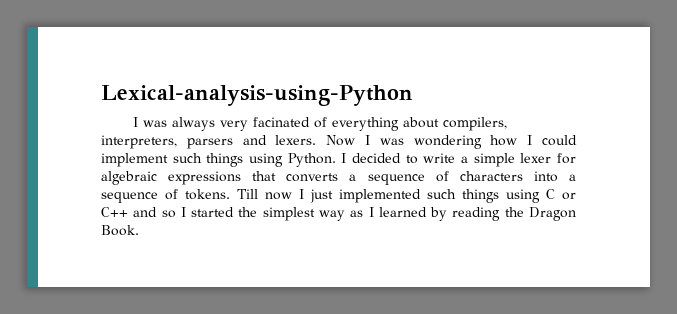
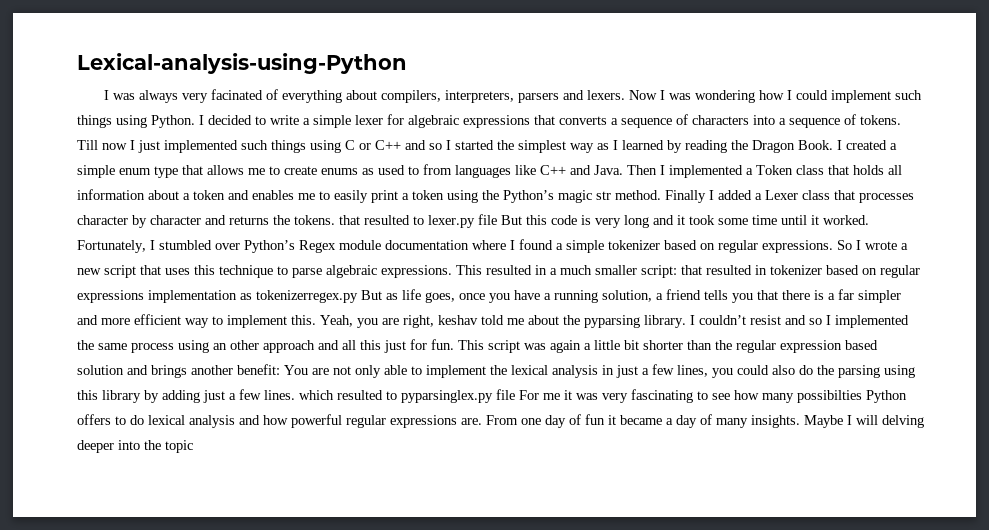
(139, 230) none -> [837,140,897,150] [77,164,902,178] [77,189,914,203] [77,214,869,228] [77,239,908,253] [77,265,920,278] [77,289,901,303] [77,314,909,328] [77,339,878,353] [77,364,915,378] [77,389,907,403] [77,414,924,428] [77,440,193,453] I created a simple enum type that allows me to create enums as used to from languages like C++ and Java. Then I implemented a Token class that holds all information about a token and enables me to easily print a token using the Python’s magic str method. Finally I added a Lexer class that processes character by character and returns the tokens. that resulted to lexer.py file But this code is very long and it took some time until it worked. Fortunately, I stumbled over Python’s Regex module documentation where I found a simple tokenizer based on regular expressions. So I wrote a new script that uses this technique to parse algebraic expressions. This resulted in a much smaller script: that resulted in tokenizer based on regular expressions implementation as tokenizerregex.py But as life goes, once you have a running solution, a friend tells you that there is a far simpler and more efficient way to implement this. Yeah, you are right, keshav told me about the pyparsing library. I couldn’t resist and so I implemented the same process using an other approach and all this just for fun. This script was again a little bit shorter than the regular expression based solution and brings another benefit: You are not only able to implement the lexical analysis in just a few lines, you could also do the parsing using this library by adding just a few lines. which resulted to pyparsinglex.py file For me it was very fascinating to see how many possibilties Python offers to do lexical analysis and how powerful regular expressions are. From one day of fun it became a day of many insights. Maybe I will delving deeper into the topic

